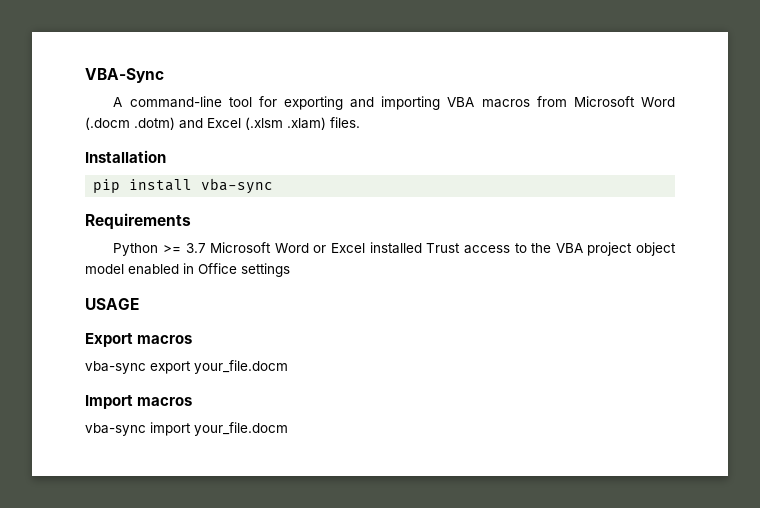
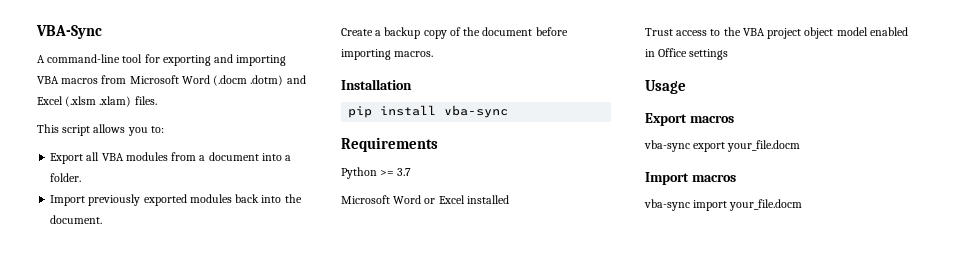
(360, 122) none -> [37,124,164,136] [50,152,292,164] [50,173,82,182] [50,194,302,206] [50,215,103,224] [341,27,568,39] [341,49,434,60] // This script allows you to: // Export all VBA modules from a document into a folder. // Import previously exported modules back into the document. // Create a backup copy of the document before importing macros.
(206, 248) none -> (412, 172) //
(422, 248) none -> (509, 199) //
[85,298,139,310] USAGE -> [645,80,686,94] Usage

